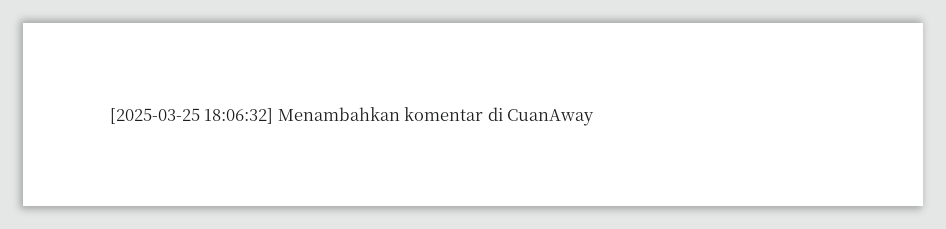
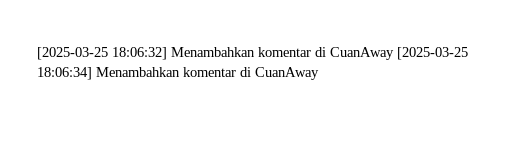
(595, 117) none -> [397,47,468,60] [37,67,319,80] [2025-03-25 18:06:34] Menambahkan komentar di CuanAway

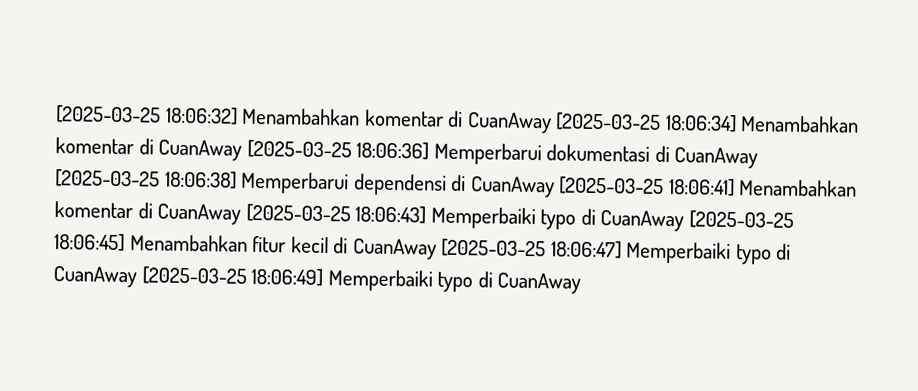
(319, 73) none -> [246,139,759,169] [55,169,858,198] [54,201,794,232] [54,233,792,265] [53,266,582,294] [2025-03-25 18:06:36] Memperbarui dokumentasi di CuanAway [2025-03-25 18:06:38] Memperbarui dependensi di CuanAway [2025-03-25 18:06:41] Menambahkan komentar di CuanAway [2025-03-25 18:06:43] Memperbaiki typo di CuanAway [2025-03-25 18:06:45] Menambahkan fitur kecil di CuanAway [2025-03-25 18:06:47] Memperbaiki typo di CuanAway [2025-03-25 18:06:49] Memperbaiki typo di CuanAway

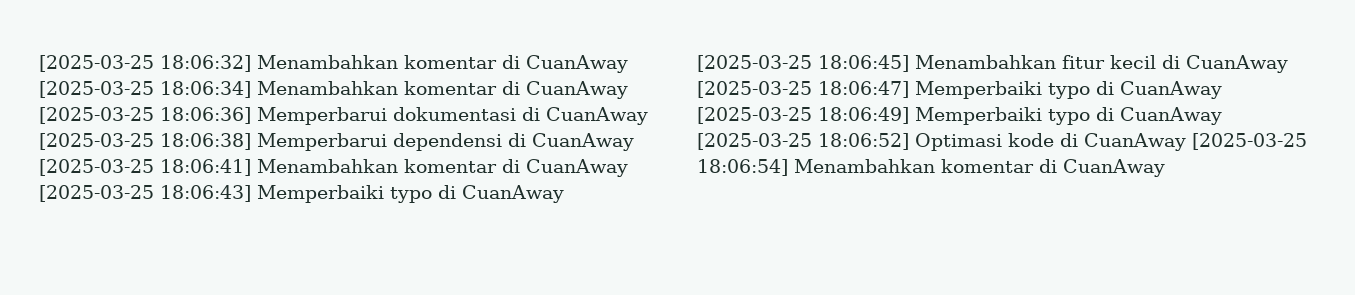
(582, 283) none -> [697,133,1307,151] [697,159,1165,177] [2025-03-25 18:06:52] Optimasi kode di CuanAway [2025-03-25 18:06:54] Menambahkan komentar di CuanAway

